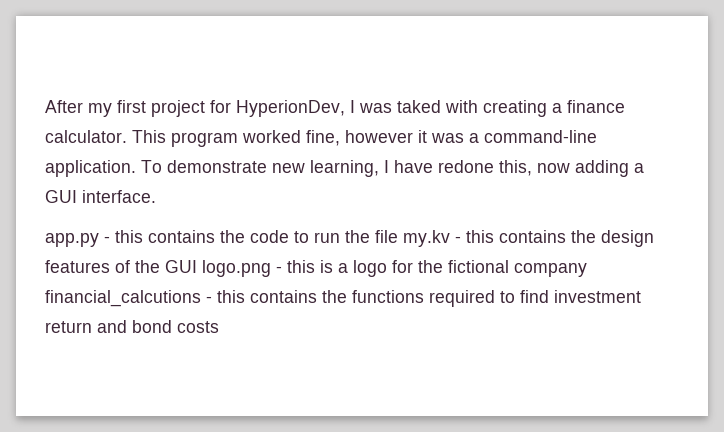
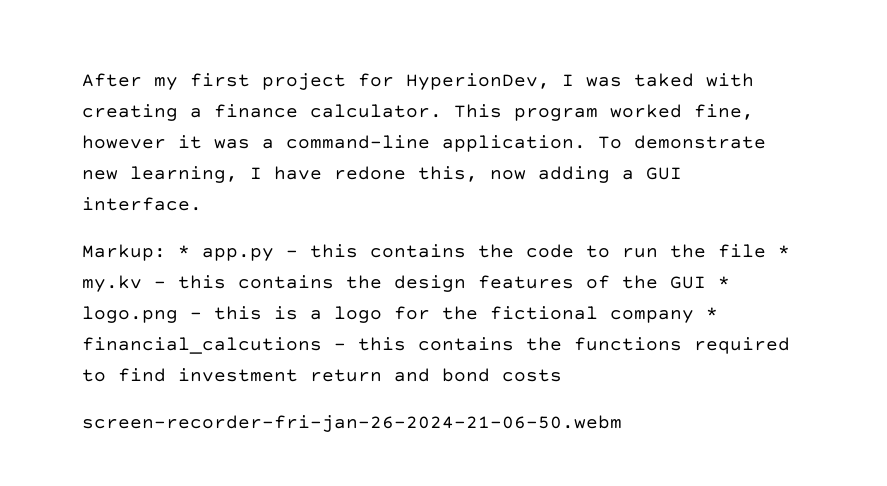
(156, 196) none -> [82,244,190,261] Markup: *
(398, 236) none -> [778,245,790,257] *
(197, 266) none -> [718,276,730,288] *
(587, 270) none -> [706,307,718,319] *
(219, 327) none -> [82,415,622,432] // screen-recorder-fri-jan-26-2024-21-06-50.webm

